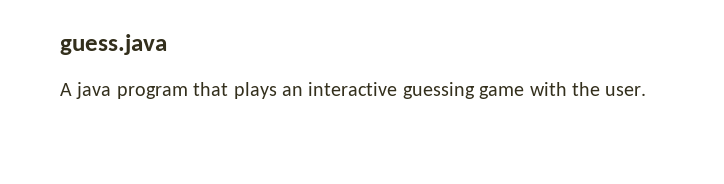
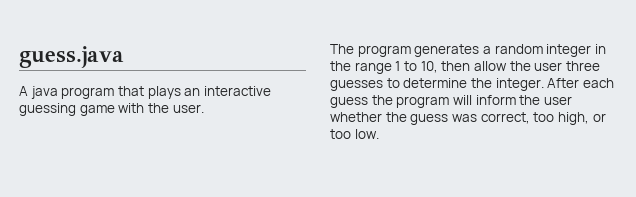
(647, 91) none -> [330,44,606,57] [330,61,600,74] [330,78,614,91] [330,95,572,108] [330,112,606,125] [330,129,379,139] // The program generates a random integer in the range 1 to 10, then allow the user three guesses to determine the integer. After each guess the program will inform the user whether the guess was correct, too high, or too low.

